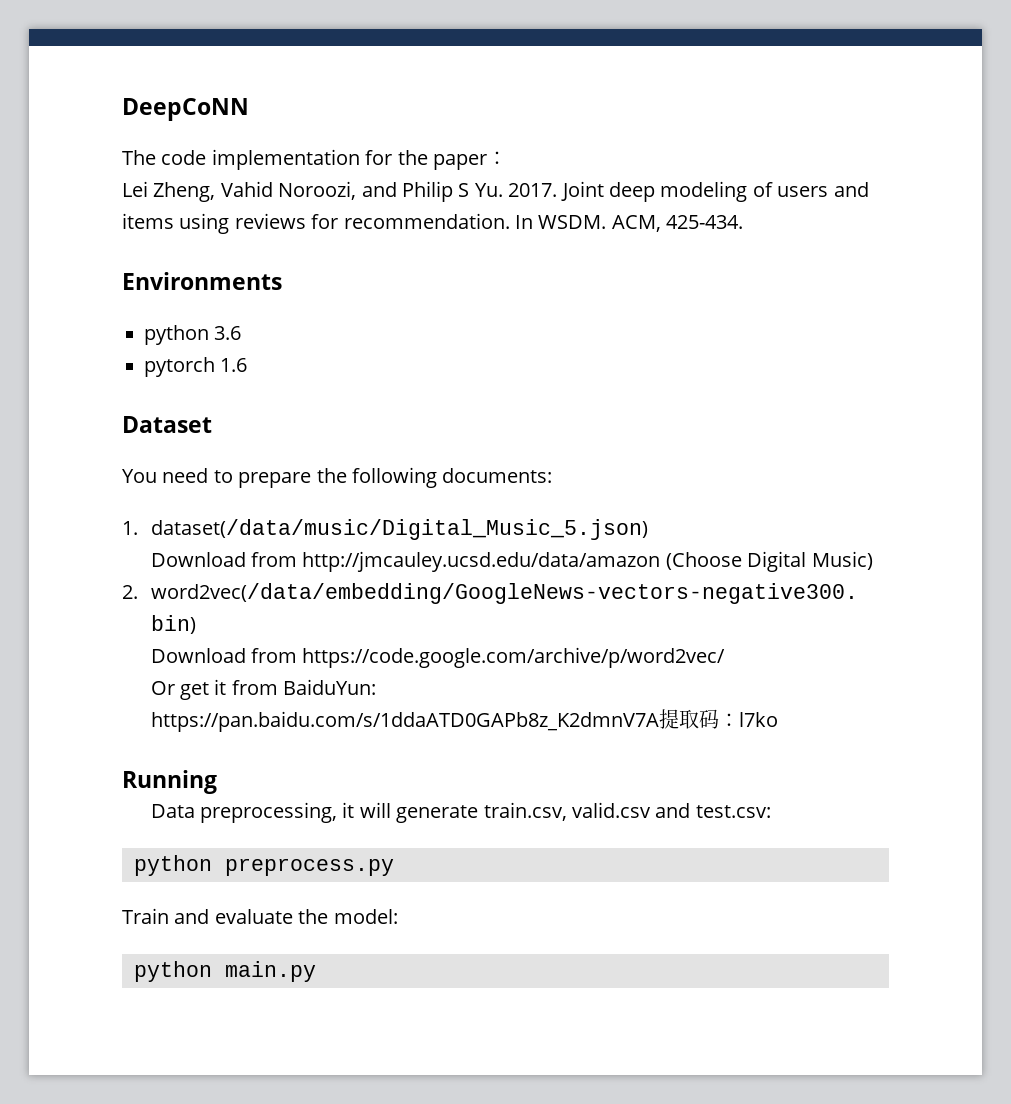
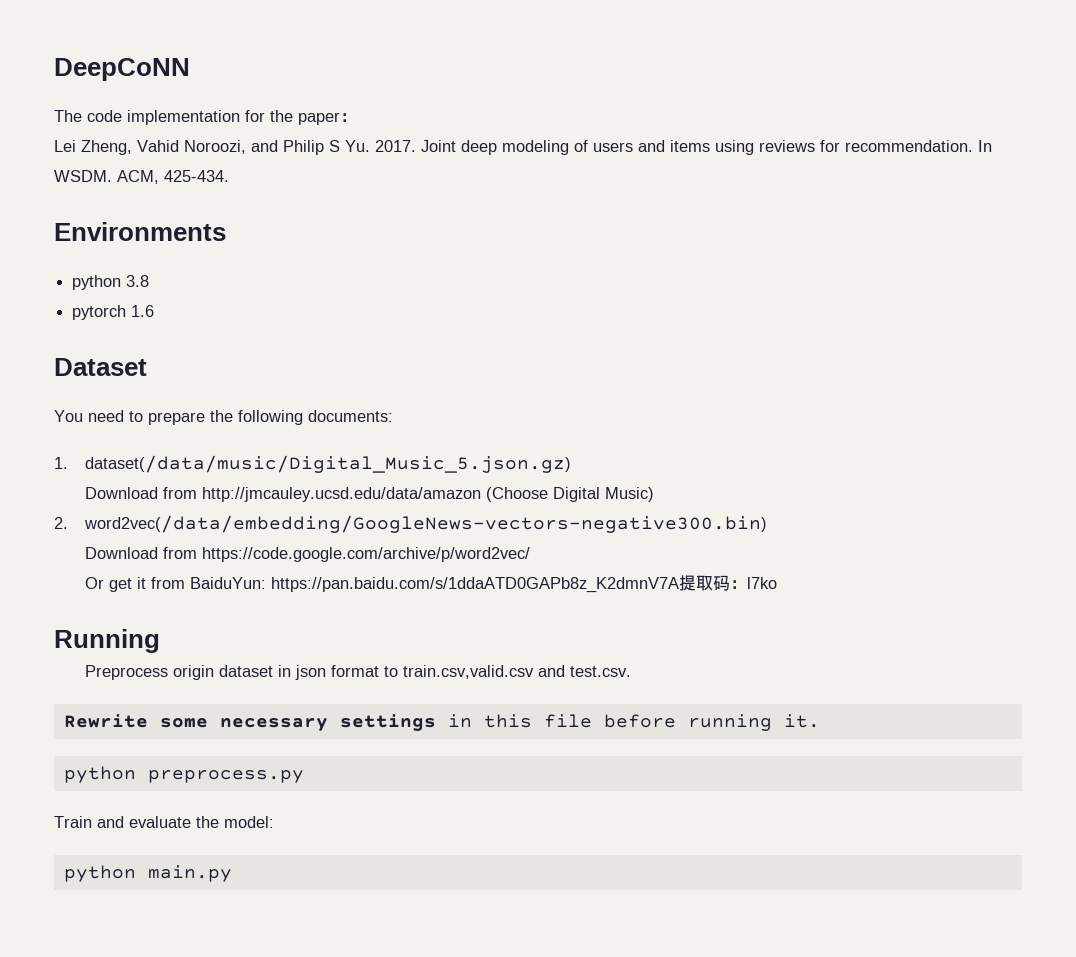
[214,326,242,340] 3.6 -> [126,275,150,287] 3.8
[150,519,648,540] dataset(/data/music/Digital_Music_5.json) -> [84,455,571,473] dataset(/data/music/Digital_Music_5.json.gz)
[150,802,771,823] Data preprocessing, it will generate train.csv, valid.csv and test.csv: -> [84,665,631,680] [63,714,820,731] Preprocess origin dataset in json format to train.csv,valid.csv and test.csv. // Rewrite some necessary settings in this file before running it.

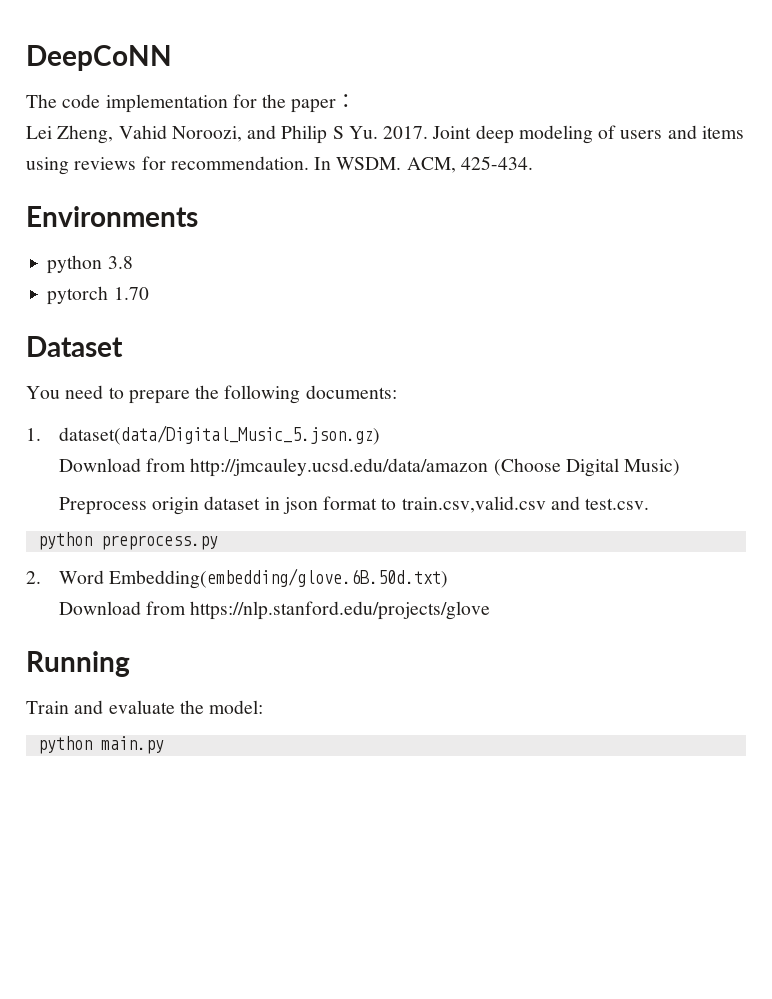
[131,305,155,317] 1.6 -> [113,287,149,300] 1.70
[84,455,571,473] dataset(/data/music/Digital_Music_5.json.gz) -> [58,425,380,445] dataset(data/Digital_Music_5.json.gz)
[54,515,767,533] [84,547,530,562] [84,575,777,593] [54,629,160,653] // 2. word2vec(/data/embedding/GoogleNews-vectors-negative300.bin) // Download from https://code.google.com/archive/p/word2vec/ // Or get it from BaiduYun: https://pan.baidu.com/s/1ddaATD0GAPb8z_K2dmnV7A提取码：l7ko // Running -> (681, 467) none
[63,714,820,731] [63,766,304,783] Rewrite some necessary settings in this file before running it. // python preprocess.py -> [37,532,218,550] [26,568,449,589] [58,601,491,620] [26,651,130,677] python preprocess.py // 2. Word Embedding(embedding/glove.6B.50d.txt) // Download from https://nlp.stanford.edu/projects/glove // Running

